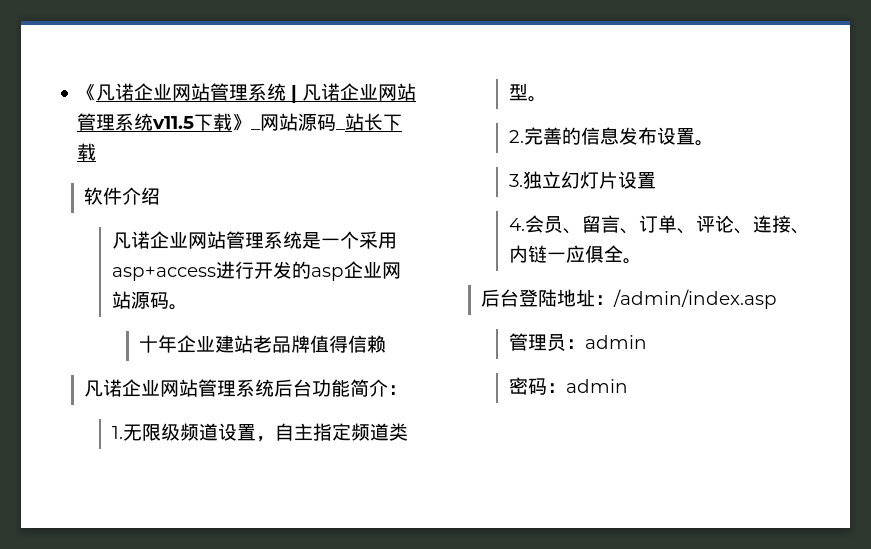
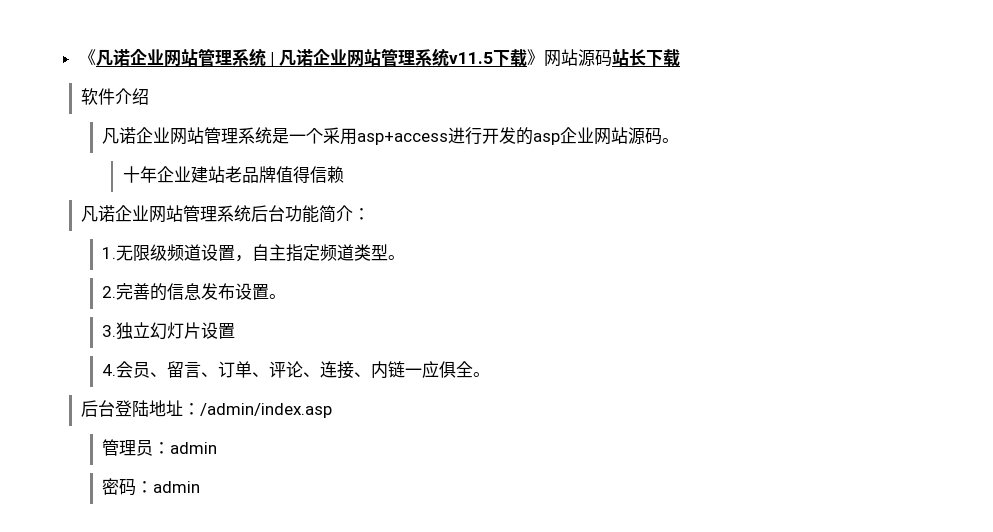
[251,113,347,131] _网站源码_ -> [543,49,612,67] 网站源码

